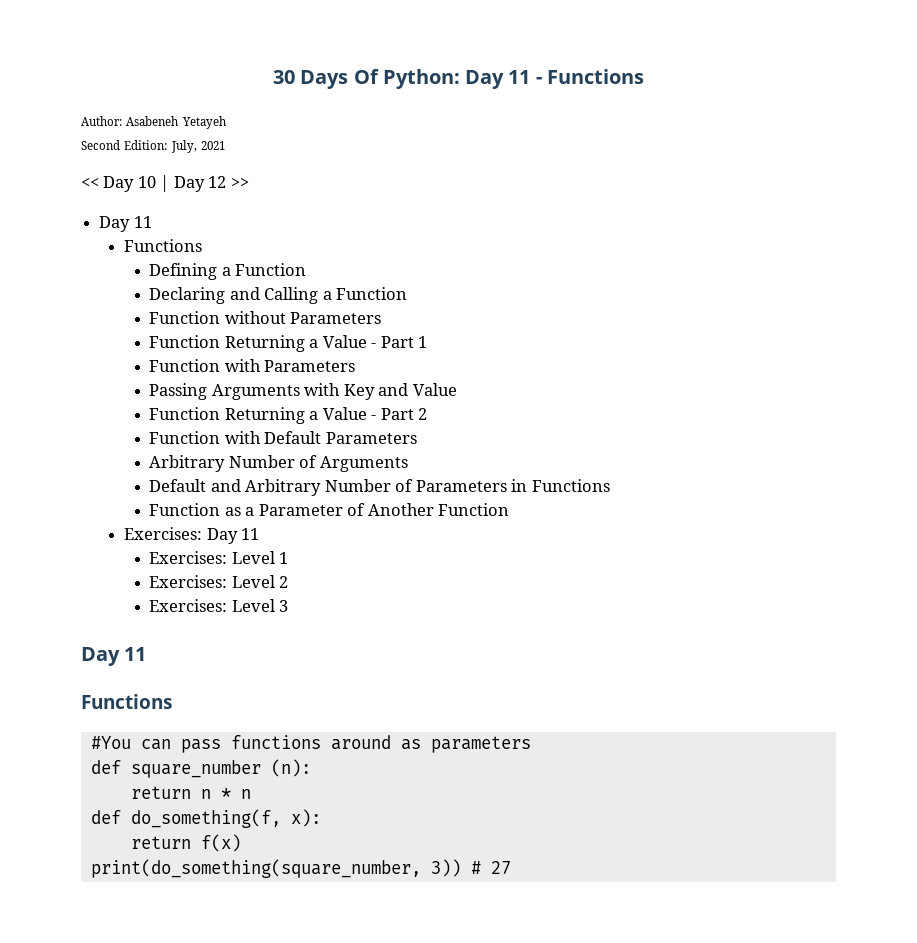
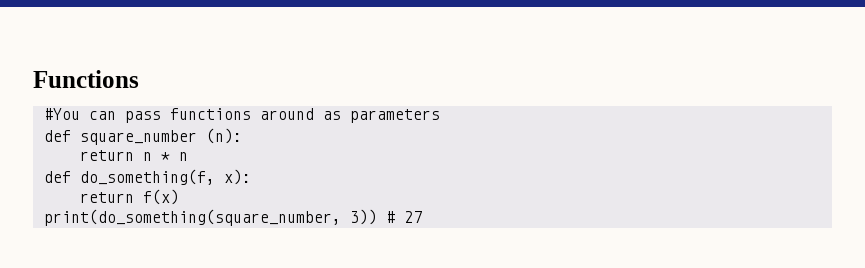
[273,69,644,89] [81,116,226,129] [81,140,226,153] [81,175,249,192] [99,216,152,232] [124,239,203,252] [149,263,307,280] [149,287,408,304] [149,311,382,324] [149,335,428,352] [149,359,356,372] [149,383,457,400] [149,407,428,424] [149,431,417,444] [149,455,408,472] [149,479,610,496] [149,503,510,516] [124,527,260,544] [149,551,289,564] [149,575,289,588] [149,599,289,612] [81,647,147,666] 30 Days Of Python: Day 11 - Functions // Author: Asabeneh Yetayeh // Second Edition: July, 2021 // << Day 10 | Day 12 >> // Day 11 // Functions // Defining a Function // Declaring and Calling a Function // Function without Parameters // Function Returning a Value - Part 1 // Function with Parameters // Passing Arguments with Key and Value // Function Returning a Value - Part 2 // Function with Default Parameters // Arbitrary Number of Arguments // Default and Arbitrary Number of Parameters in Functions // Function as a Parameter of Another Function // Exercises: Day 11 // Exercises: Level 1 // Exercises: Level 2 // Exercises: Level 3 // Day 11 // -> (33, 79) none

